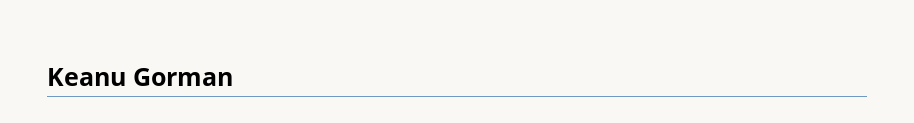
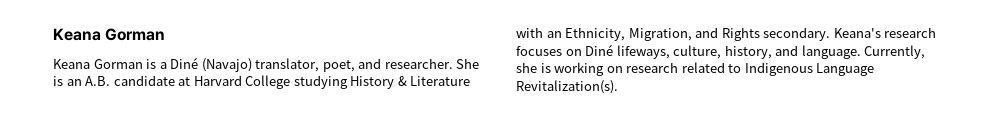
[47,68,233,86] Keanu Gorman -> [53,28,166,41] [53,57,480,72] [53,75,471,89] [516,27,937,41] [516,44,926,59] [516,62,875,76] [516,80,618,94] Keana Gorman // Keana Gorman is a Diné (Navajo) translator, poet, and researcher. She is an A.B. candidate at Harvard College studying History & Literature with an Ethnicity, Migration, and Rights secondary. Keana's research focuses on Diné lifeways, culture, history, and language. Currently, she is working on research related to Indigenous Language Revitalization(s).

